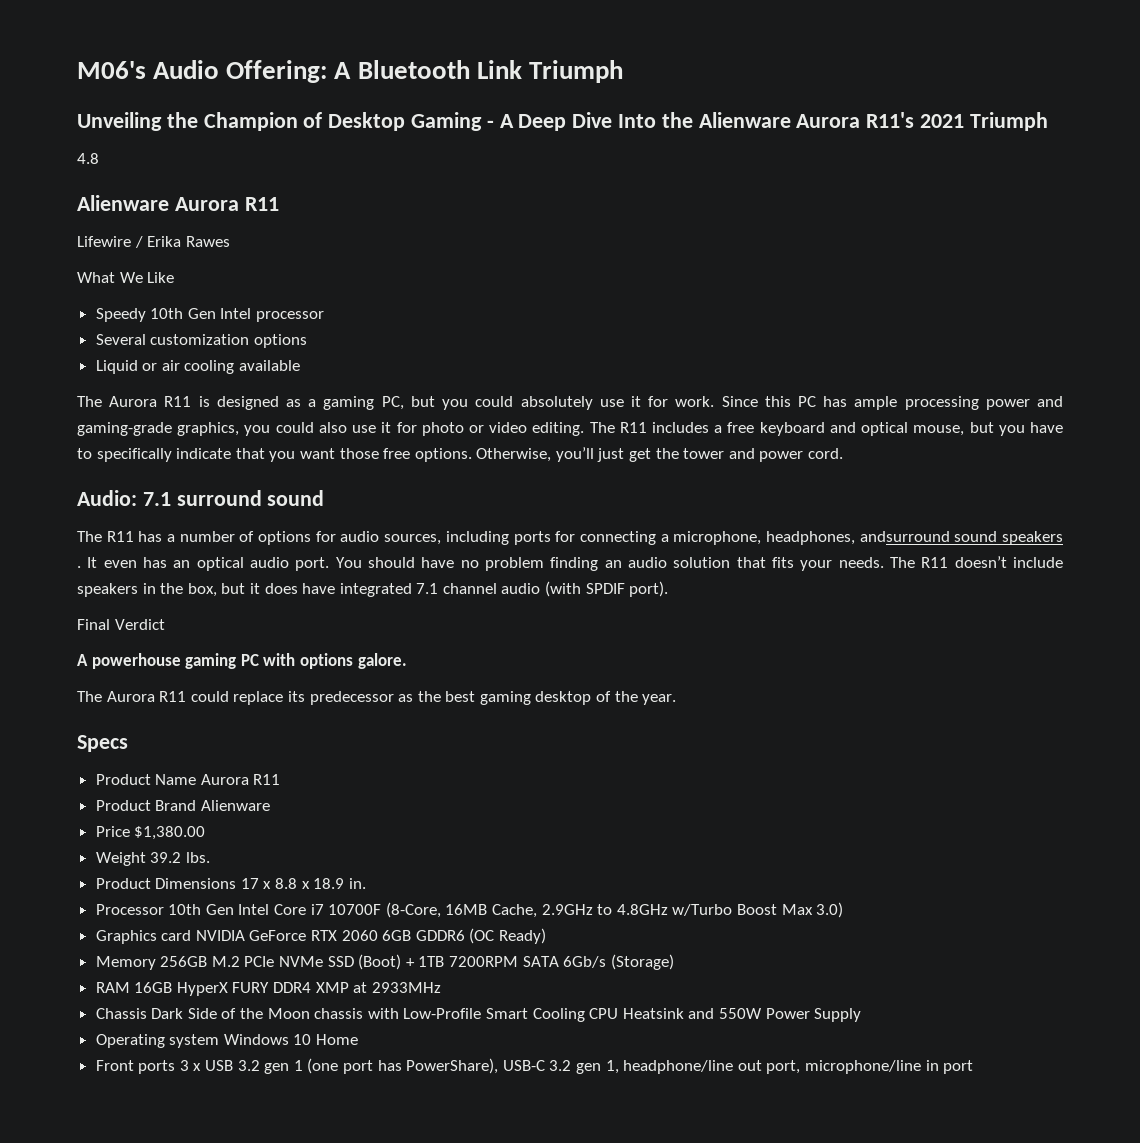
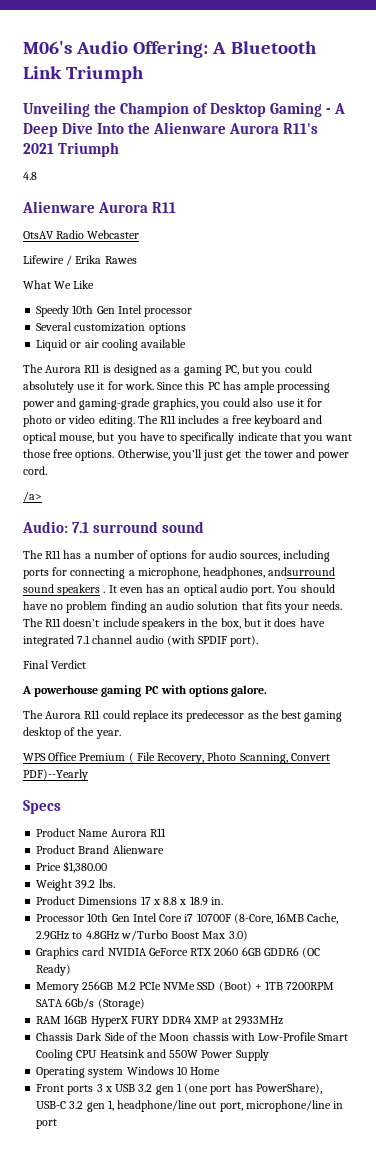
(279, 204) none -> [23,230,140,239] // OtsAV Radio Webcaster
(844, 453) none -> [23,491,42,502] // /a>
(677, 699) none -> [23,752,330,764] [23,769,88,781] // WPS Office Premium ( File Recovery, Photo Scanning, Convert PDF)--Yearly

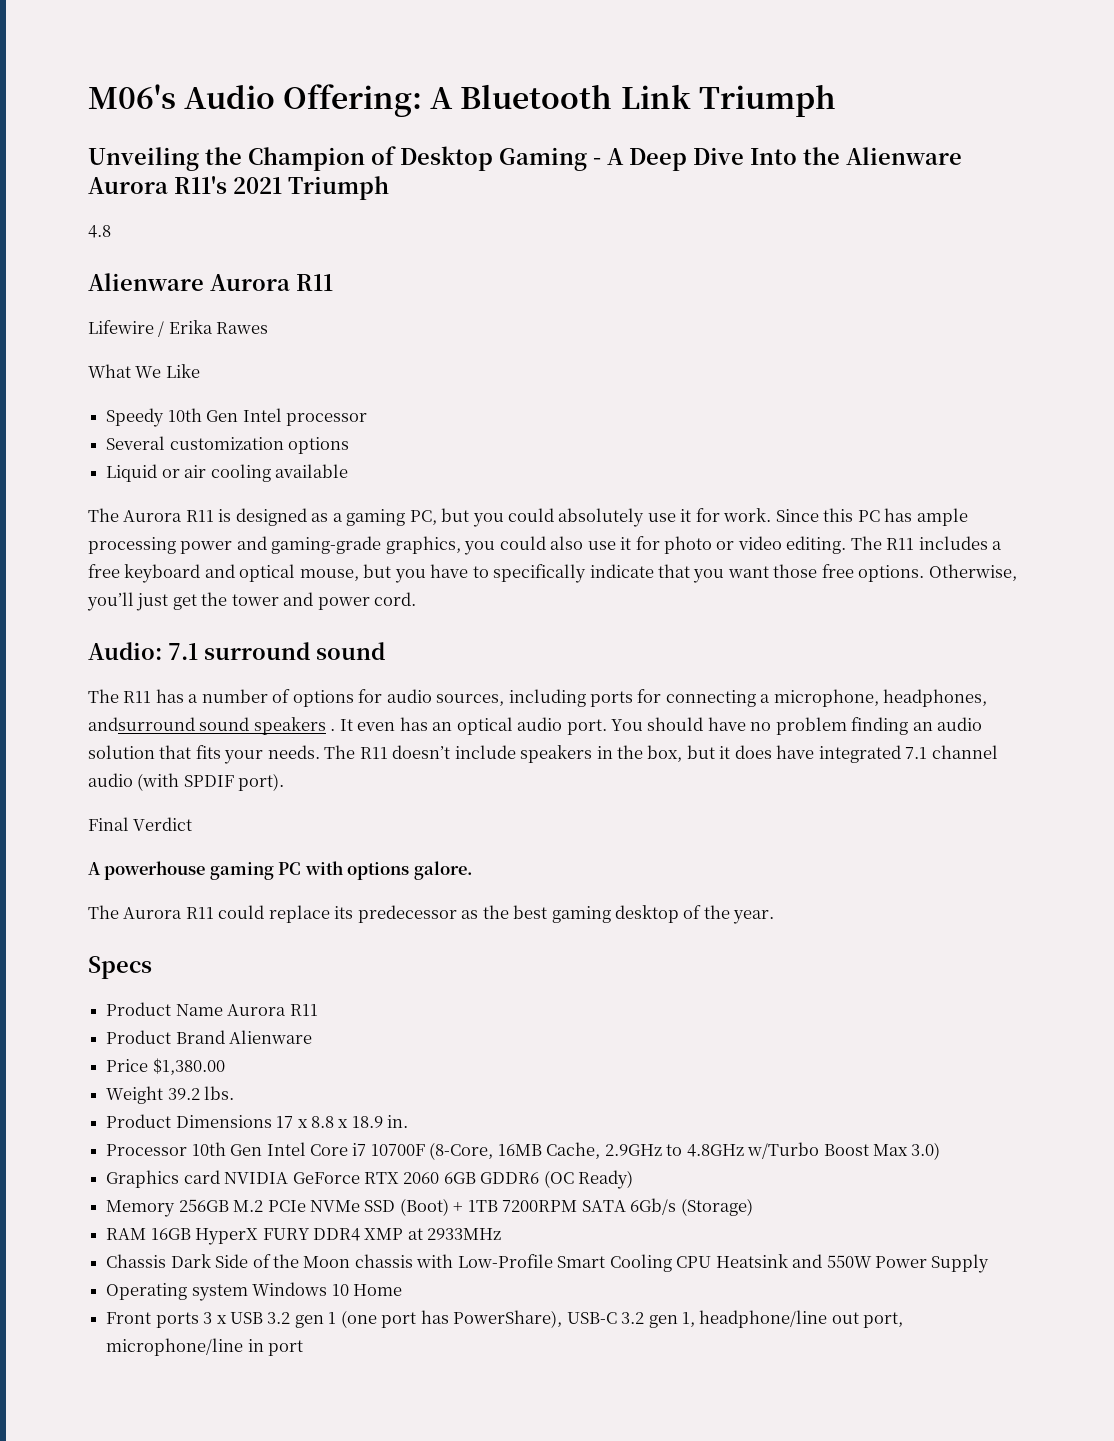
[23,230,140,239] // OtsAV Radio Webcaster -> (333, 282) none
[23,491,42,502] // /a> -> (417, 599) none
[23,752,330,764] [23,769,88,781] // WPS Office Premium ( File Recovery, Photo Scanning, Convert PDF)--Yearly -> (775, 917) none

